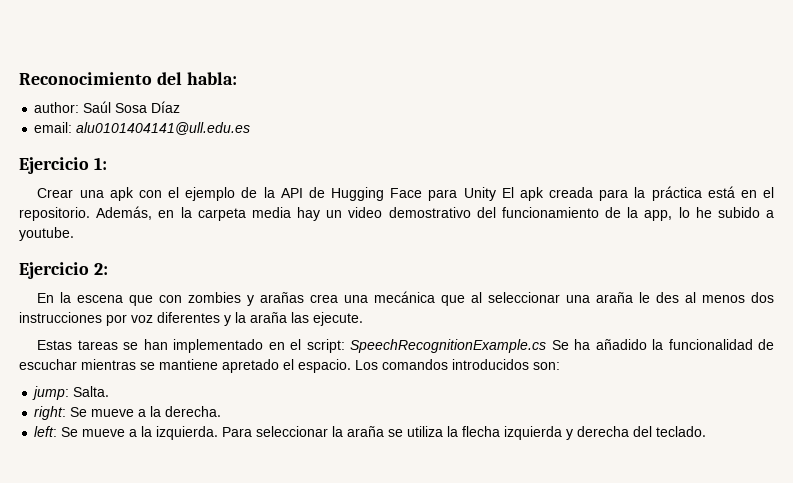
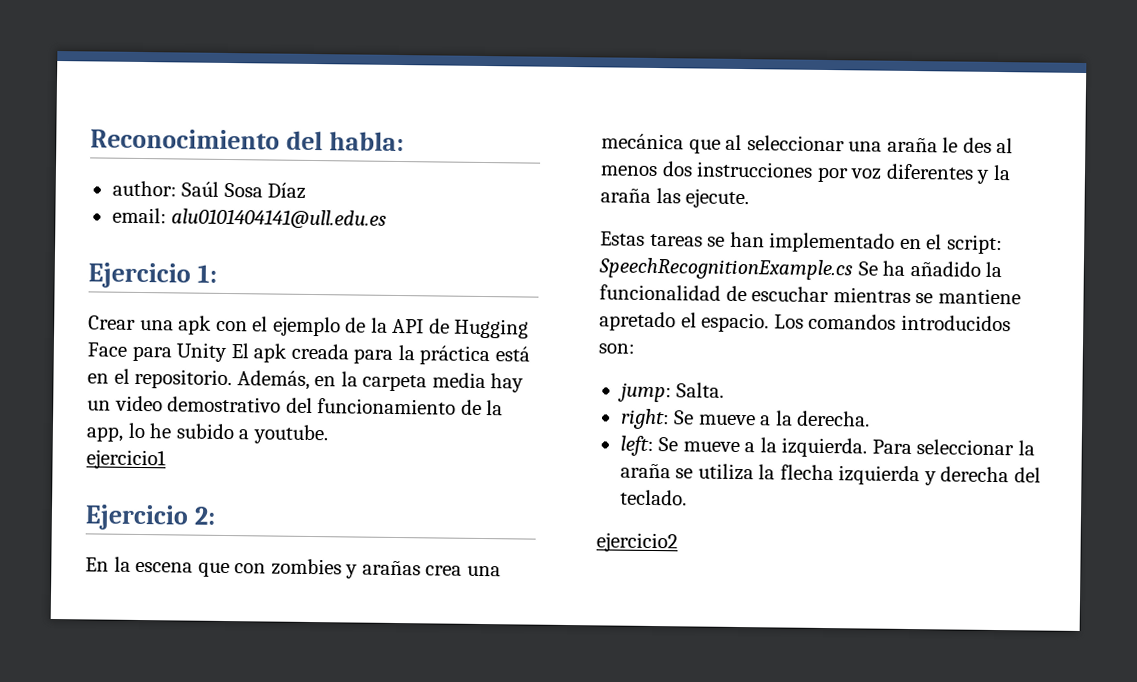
(74, 234) none -> [86,449,166,470] // ejercicio1
(707, 431) none -> [596,532,678,553] // ejercicio2

